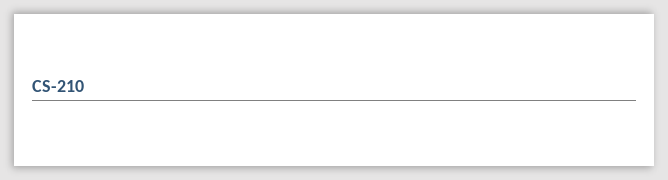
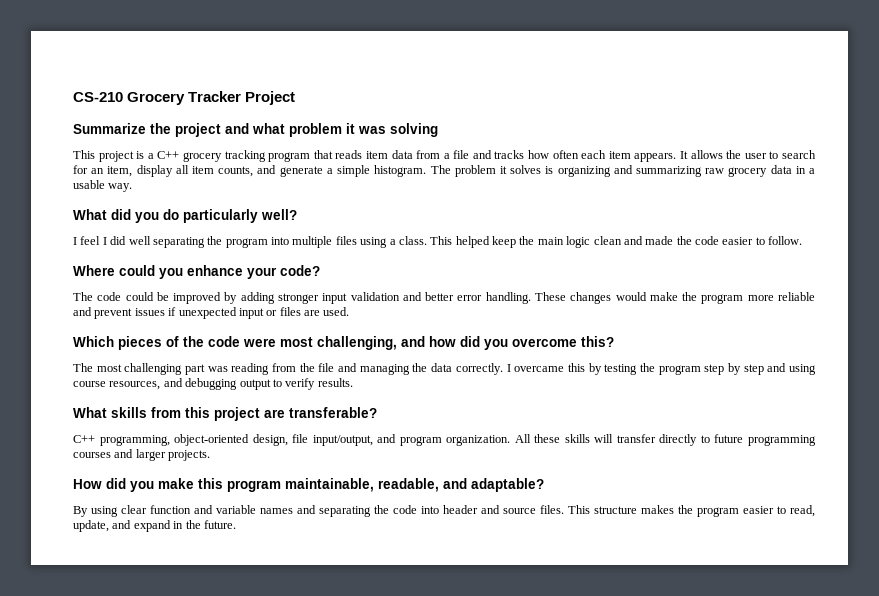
(84, 86) none -> [127,91,296,105] [73,123,438,137] [73,150,817,162] [73,165,816,177] [73,180,133,192] [73,209,297,223] [73,236,803,248] [73,265,320,279] [73,292,816,304] [73,307,350,319] [73,336,614,350] [73,363,816,375] [73,378,353,390] [73,407,377,421] [73,434,816,446] [73,449,211,461] [73,478,544,492] [73,505,815,517] [73,520,236,532] Grocery Tracker Project // Summarize the project and what problem it was solving // This project is a C++ grocery tracking program that reads item data from a file and tracks how often each item appears. It allows the user to search for an item, display all item counts, and generate a simple histogram. The problem it solves is organizing and summarizing raw grocery data in a usable way. // What did you do particularly well? // I feel I did well separating the program into multiple files using a class. This helped keep the main logic clean and made the code easier to follow. // Where could you enhance your code? // The code could be improved by adding stronger input validation and better error handling. These changes would make the program more reliable and prevent issues if unexpected input or files are used. // Which pieces of the code were most challenging, and how did you overcome this? // The most challenging part was reading from the file and managing the data correctly. I overcame this by testing the program step by step and using course resources, and debugging output to verify results. // What skills from this project are transferable? // C++ programming, object-oriented design, file input/output, and program organization. All these skills will transfer directly to future programming courses and larger projects. // How did you make this program maintainable, readable, and adaptable? // By using clear function and variable names and separating the code into header and source files. This structure makes the program easier to read, update, and expand in the future.

